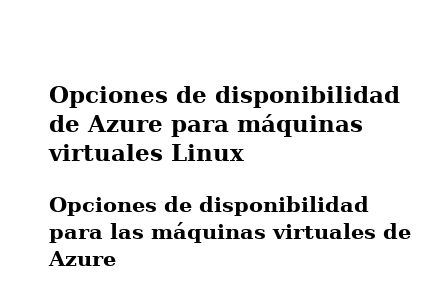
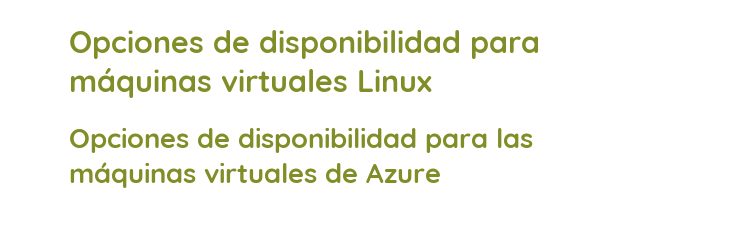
[49,86,400,108] [49,115,163,132] Opciones de disponibilidad de Azure -> [69,30,461,59] Opciones de disponibilidad

